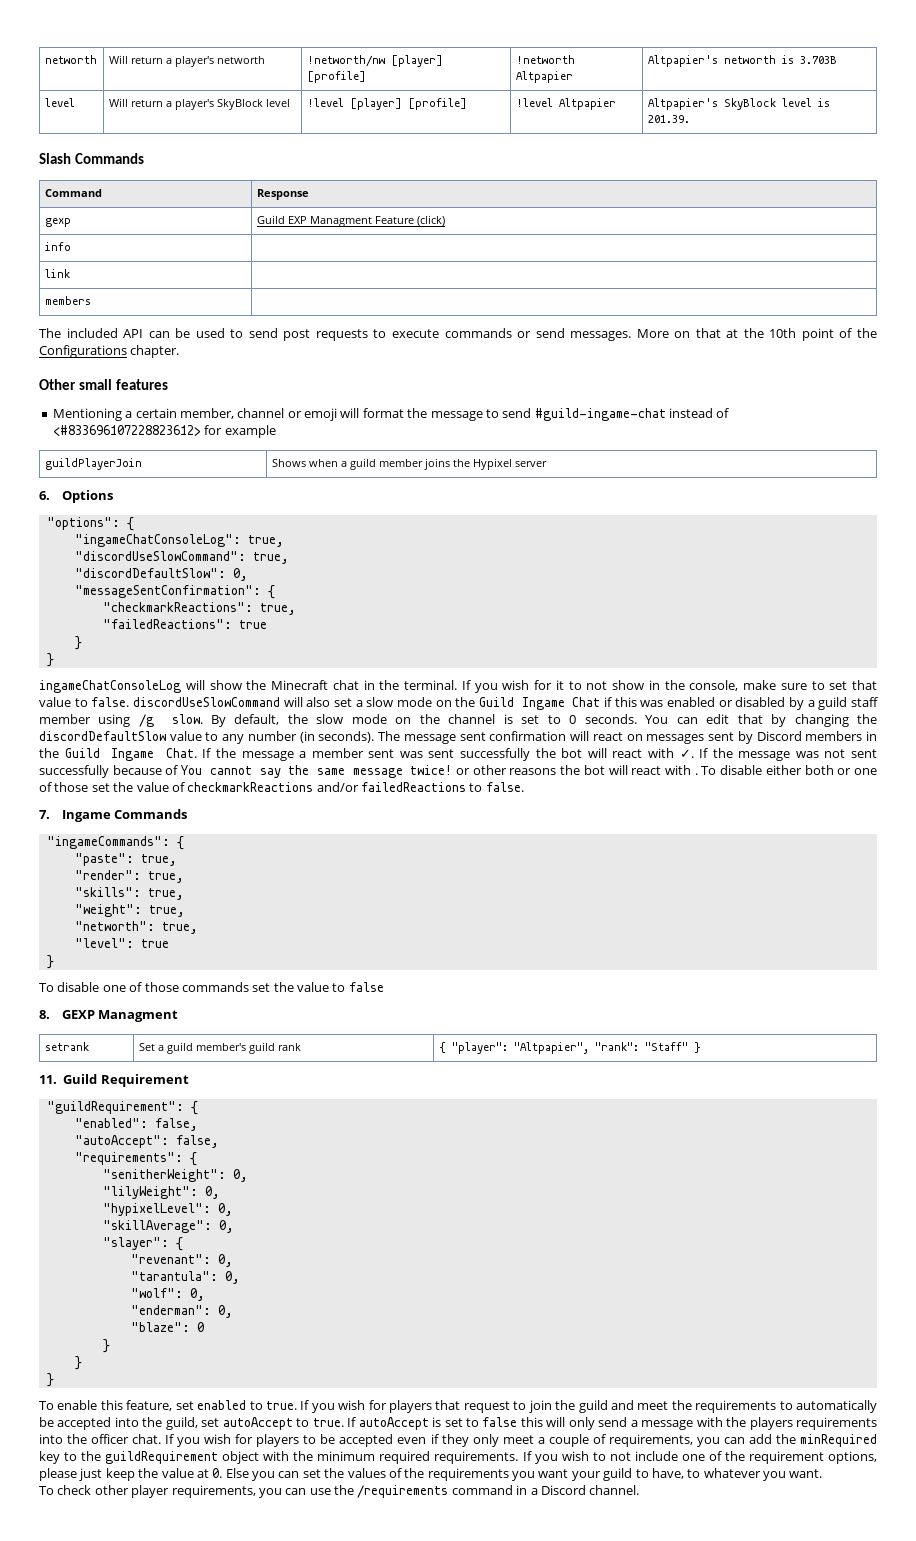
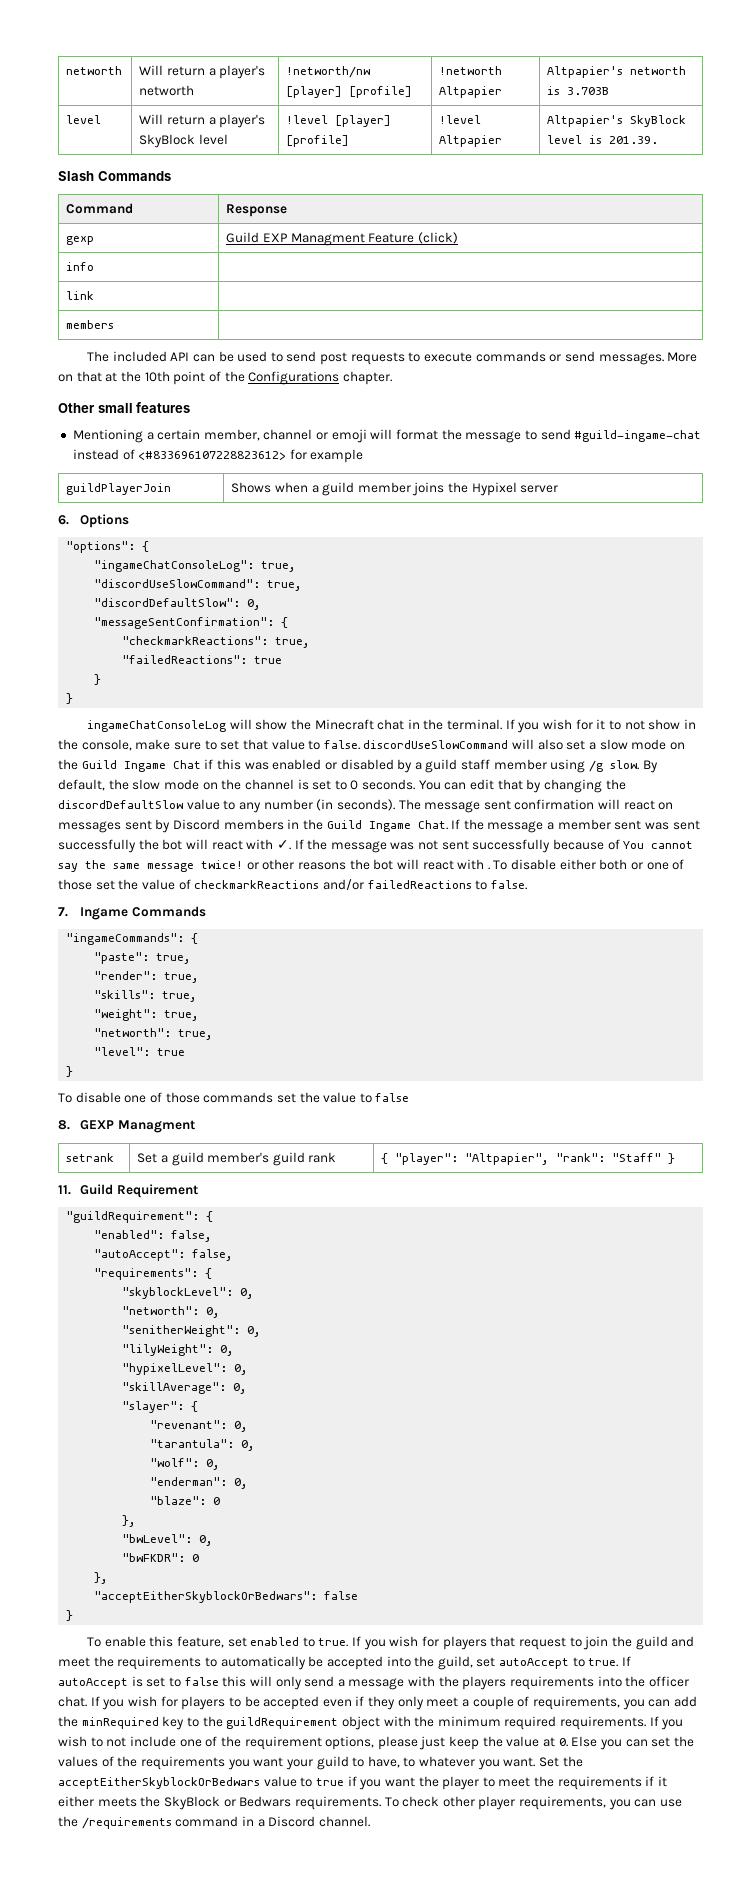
(197, 1159) none -> [122,1287,255,1299] [122,1306,221,1318] // "skyblockLevel": 0, // "networth": 0,
[102,1339,110,1353] [74,1356,82,1370] } // } -> [122,1515,137,1527] [122,1534,214,1546] [122,1553,200,1562] [94,1572,109,1584] [94,1591,359,1603] }, // "bwLevel": 0, // "bwFKDR": 0 // }, // "acceptEitherSkyblockOrBedwars": false
(823, 1473) // -> [539,1756,583,1767] [58,1776,668,1790] [58,1796,381,1810] Set the acceptEitherSkyblockOrBedwars value to true if you want the player to meet the requirements if it either meets the SkyBlock or Bedwars requirements.

